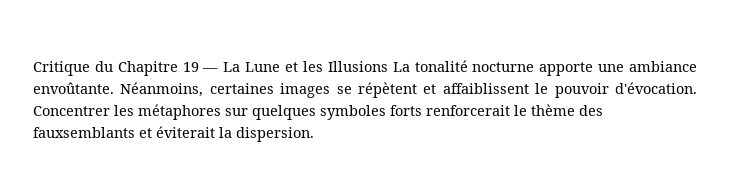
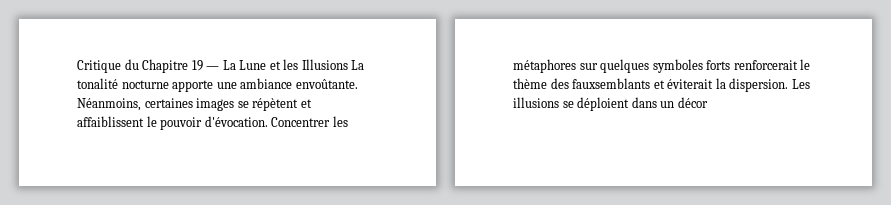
(314, 134) none -> [791,79,810,89] [513,97,708,111] Les illusions se déploient dans un décor

